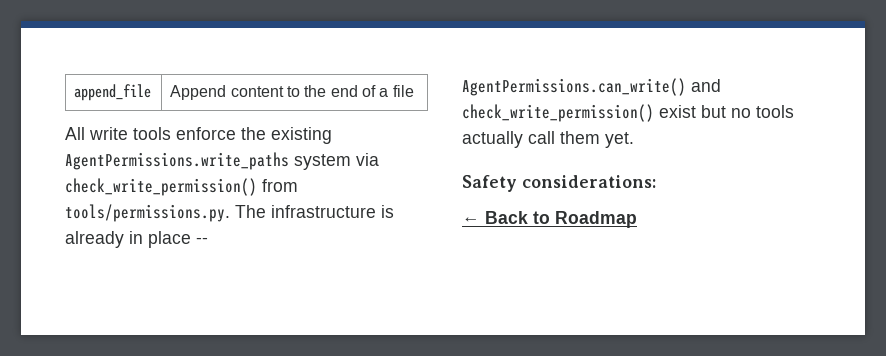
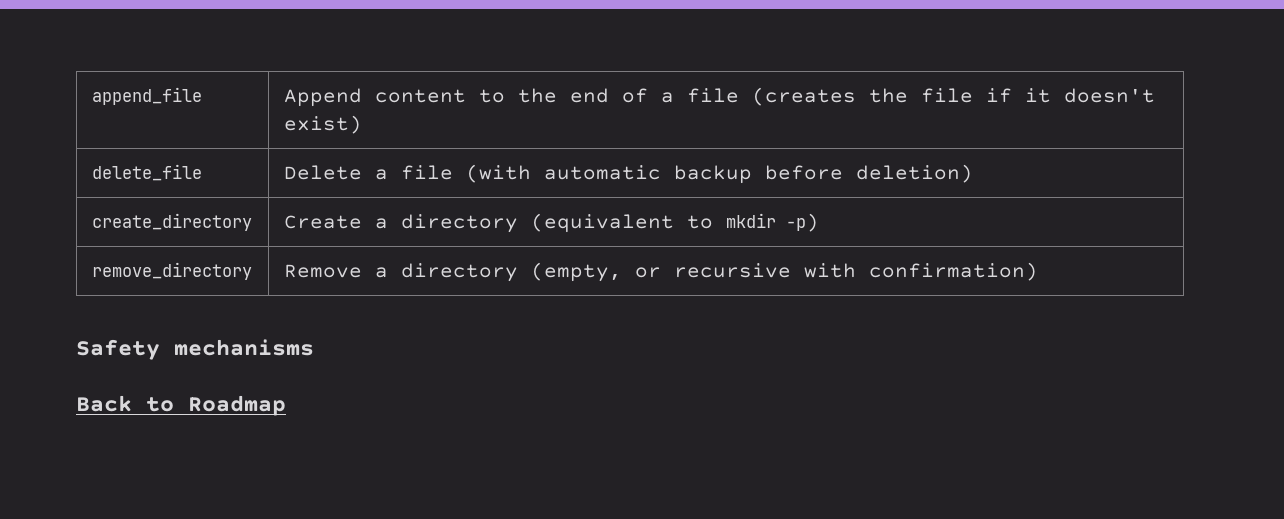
[65,127,332,144] [65,152,379,170] [65,178,298,196] [65,204,394,222] [65,231,208,248] [462,78,721,96] [462,104,794,122] [462,131,634,148] // All write tools enforce the existing AgentPermissions.write_paths system via check_write_permission() from tools/permissions.py. The infrastructure is already in place -- AgentPermissions.can_write() and check_write_permission() exist but no tools actually call them yet. -> [751,87,1155,106] [283,115,362,134] [91,164,202,181] [283,164,973,184] [91,213,252,231] [283,213,819,233] [91,262,252,280] [283,262,1038,282] (creates the file if it doesn't exist) // delete_file | Delete a file (with automatic backup before deletion) // create_directory | Create a directory (equivalent to mkdir -p) // remove_directory | Remove a directory (empty, or recursive with confirmation)
[521,175,656,188] [462,217,480,224] considerations: // ← -> [174,339,314,356] mechanisms //

